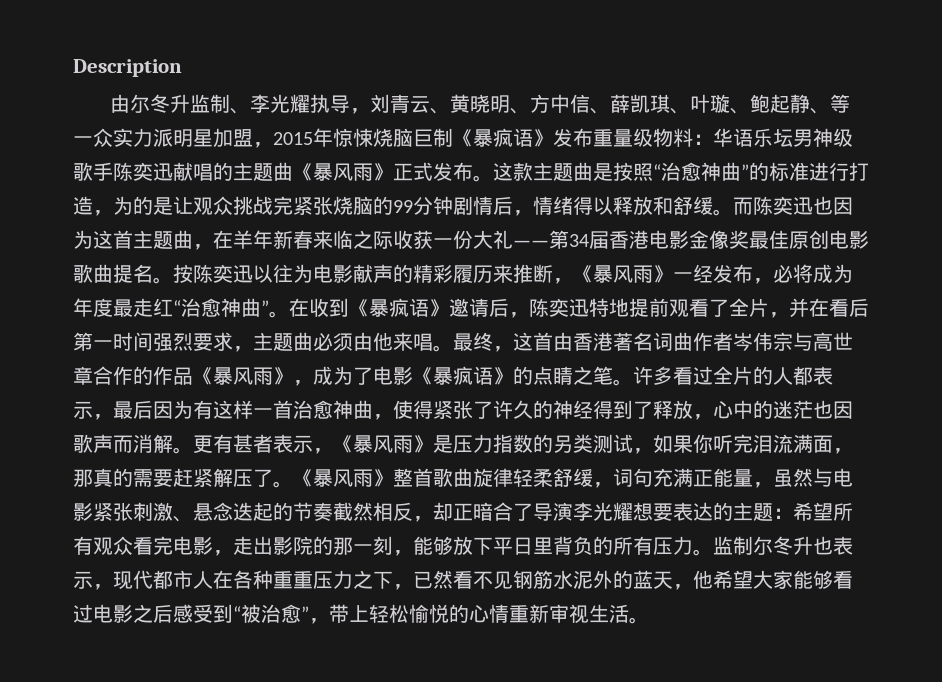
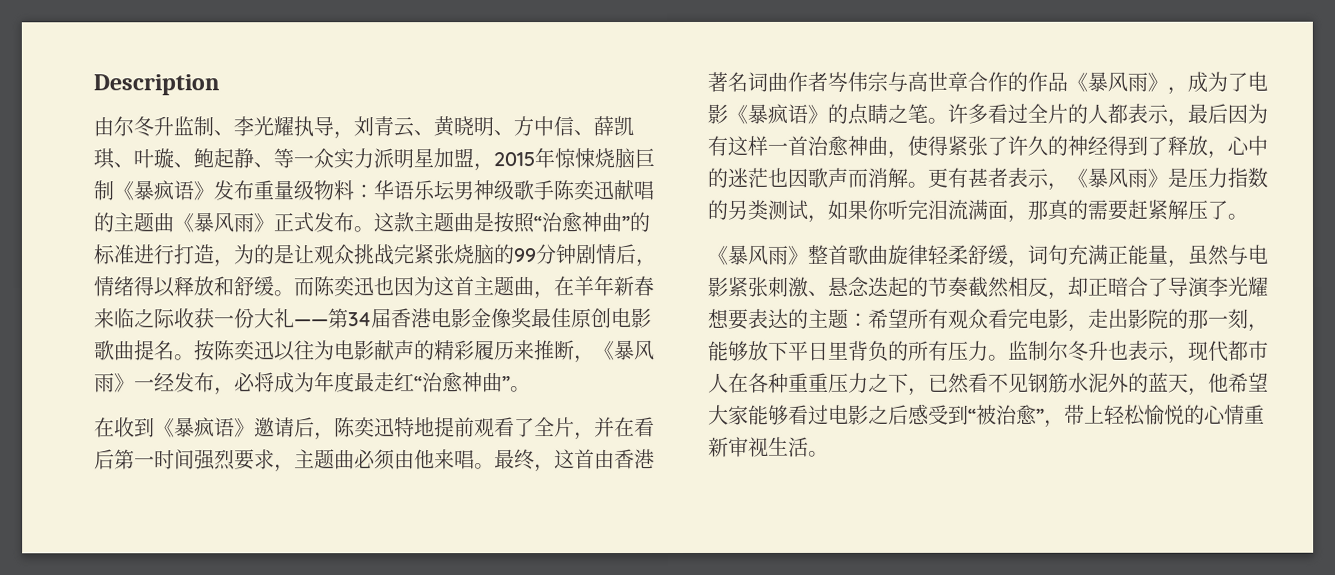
(289, 314) none -> (531, 389) //
(293, 484) none -> (1248, 216) //

